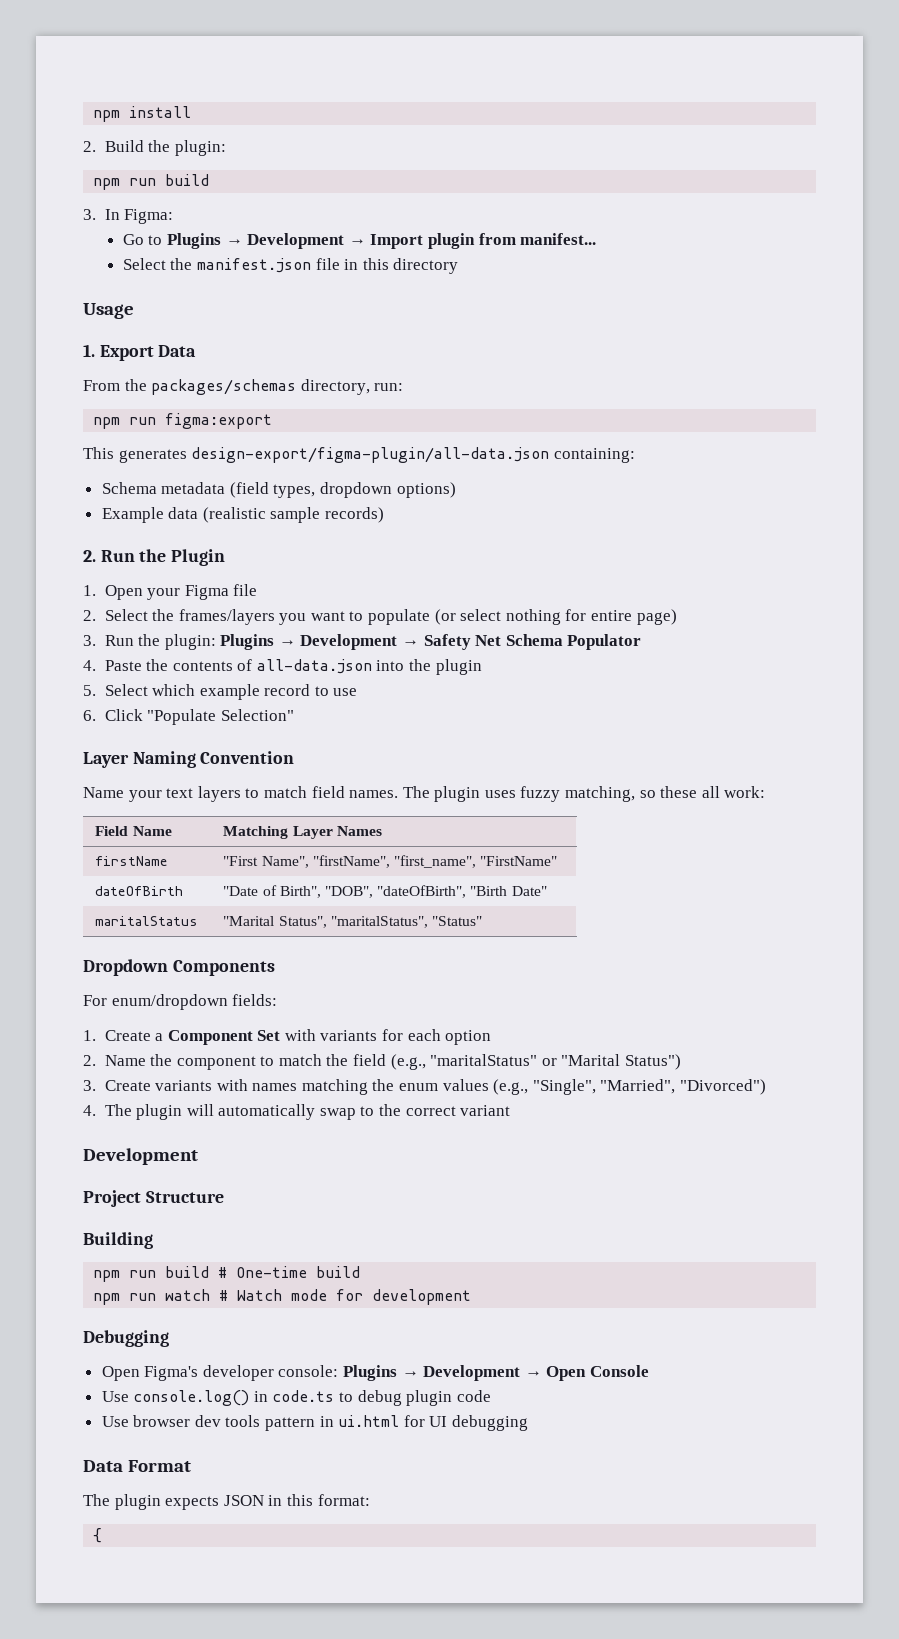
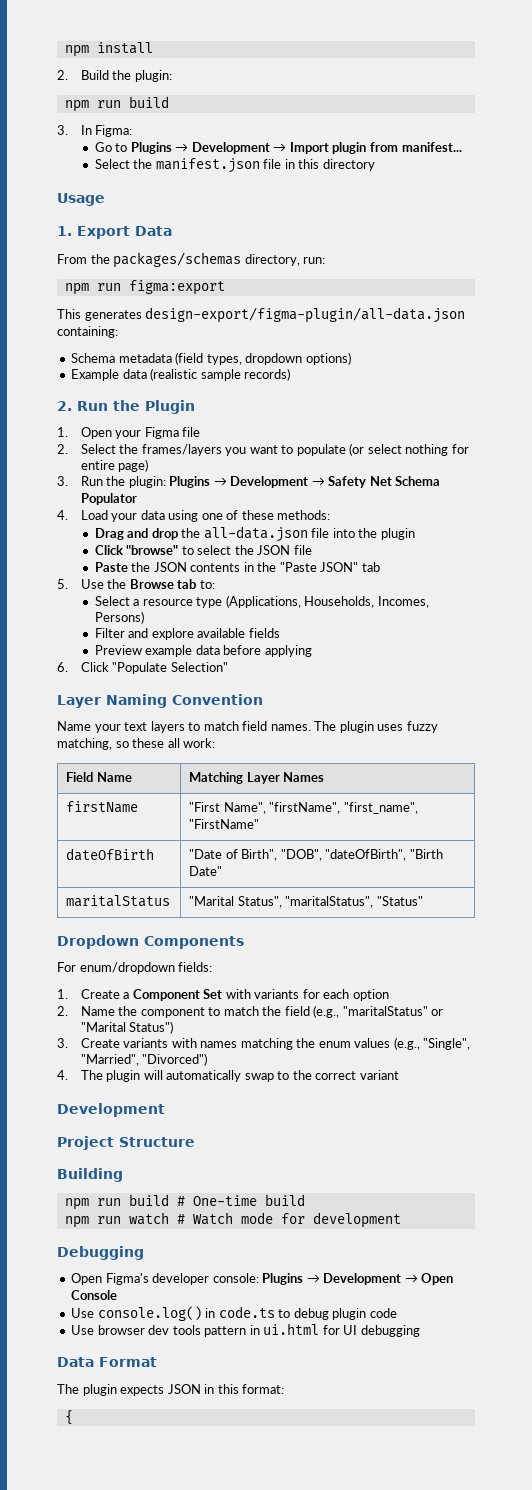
[104,659,482,675] [83,684,358,700] Paste the contents of all-data.json into the plugin // 5. Select which example record to use -> [80,510,331,522] [94,526,415,542] [94,545,312,555] [94,562,380,572] [57,579,215,589] [94,595,429,608] [94,611,144,624] [94,628,280,640] [94,645,312,657] Load your data using one of these methods: // Drag and drop the all-data.json file into the plugin // Click "browse" to select the JSON file // Paste the JSON contents in the "Paste JSON" tab // 5. Use the Browse tab to: // Select a resource type (Applications, Households, Incomes, Persons) // Filter and explore available fields // Preview example data before applying

